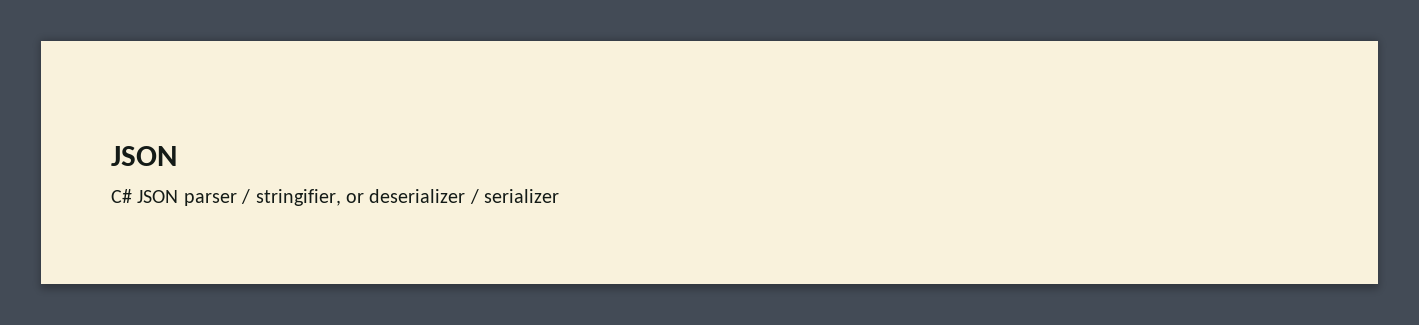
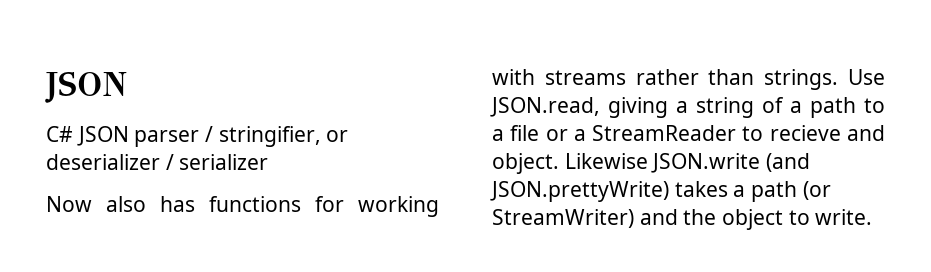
(560, 196) none -> [46,196,439,217] [492,69,885,90] [490,97,885,118] [492,125,885,141] [492,153,811,174] [490,181,831,202] [492,209,873,230] // Now also has functions for working with streams rather than strings. Use JSON.read, giving a string of a path to a file or a StreamReader to recieve and object. Likewise JSON.write (and JSON.prettyWrite) takes a path (or StreamWriter) and the object to write.

